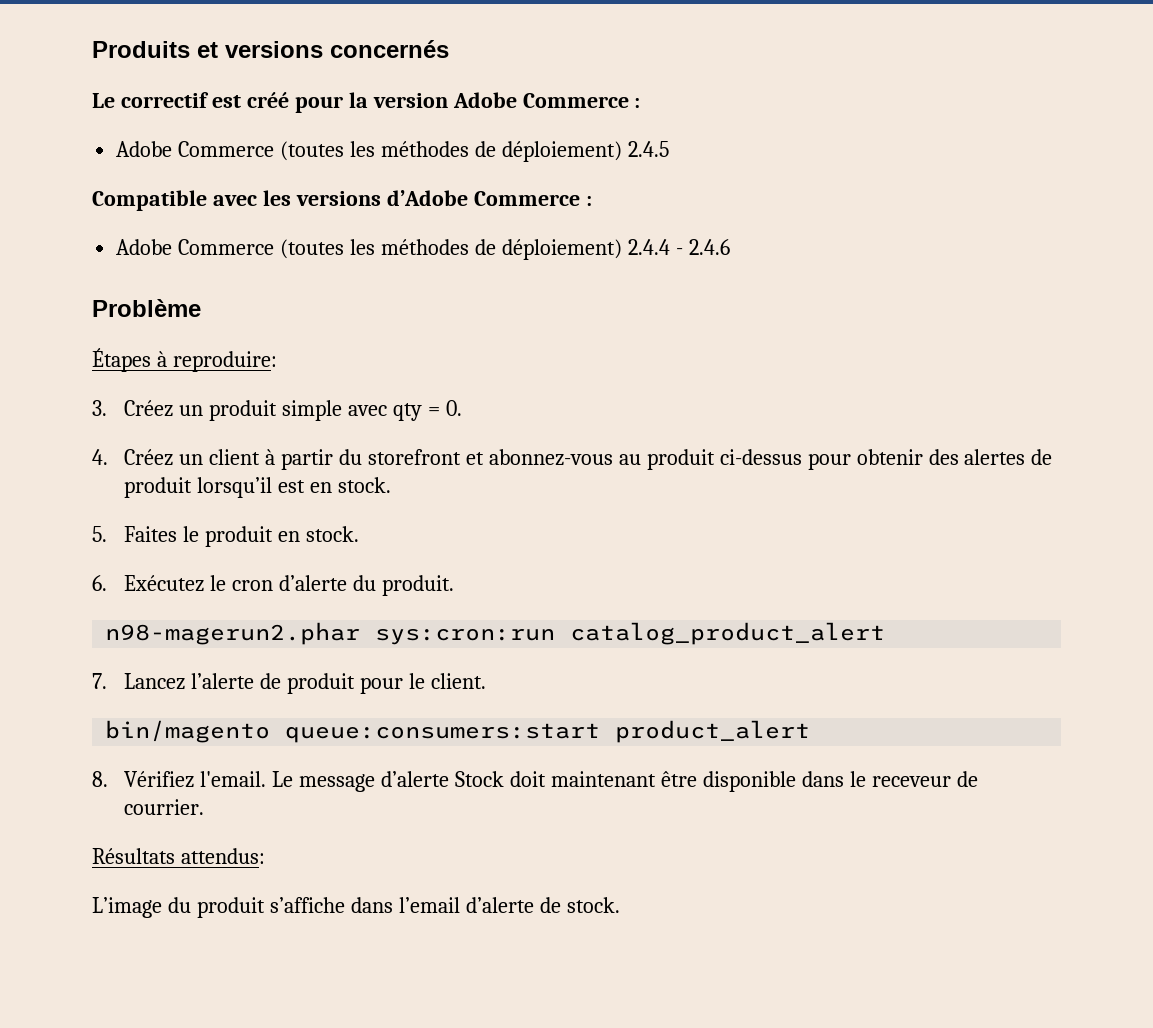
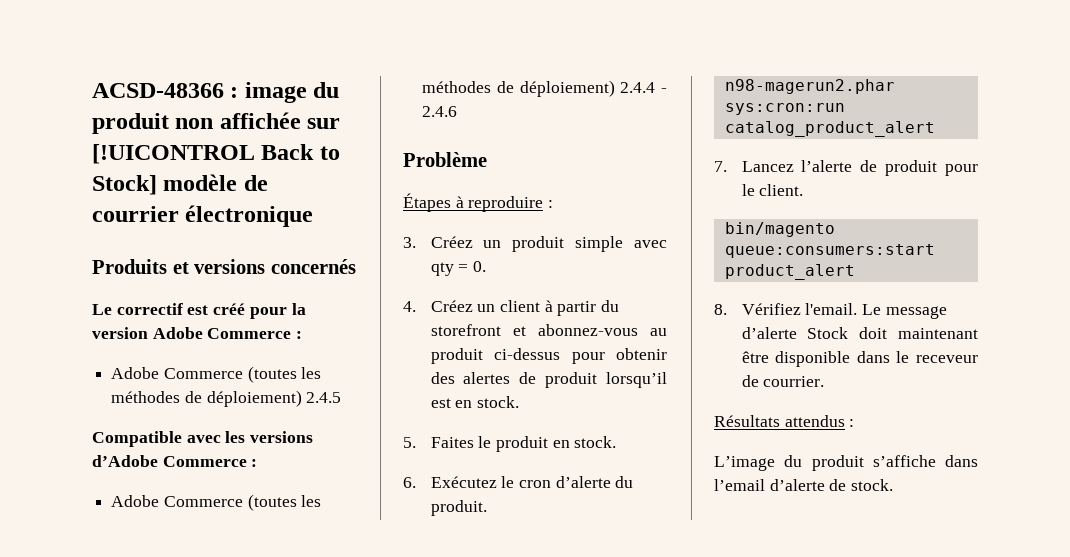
(92, 49) none -> [92,82,340,103] [92,112,341,134] [92,144,340,164] [92,174,268,195] [92,205,314,227] ACSD-48366 : image du produit non affichée sur [!UICONTROL Back to Stock] modèle de courrier électronique //
[172,351,277,372] reproduire: -> [468,196,554,212] reproduire :
[180,848,265,864] attendus: -> [784,415,855,427] attendus :

